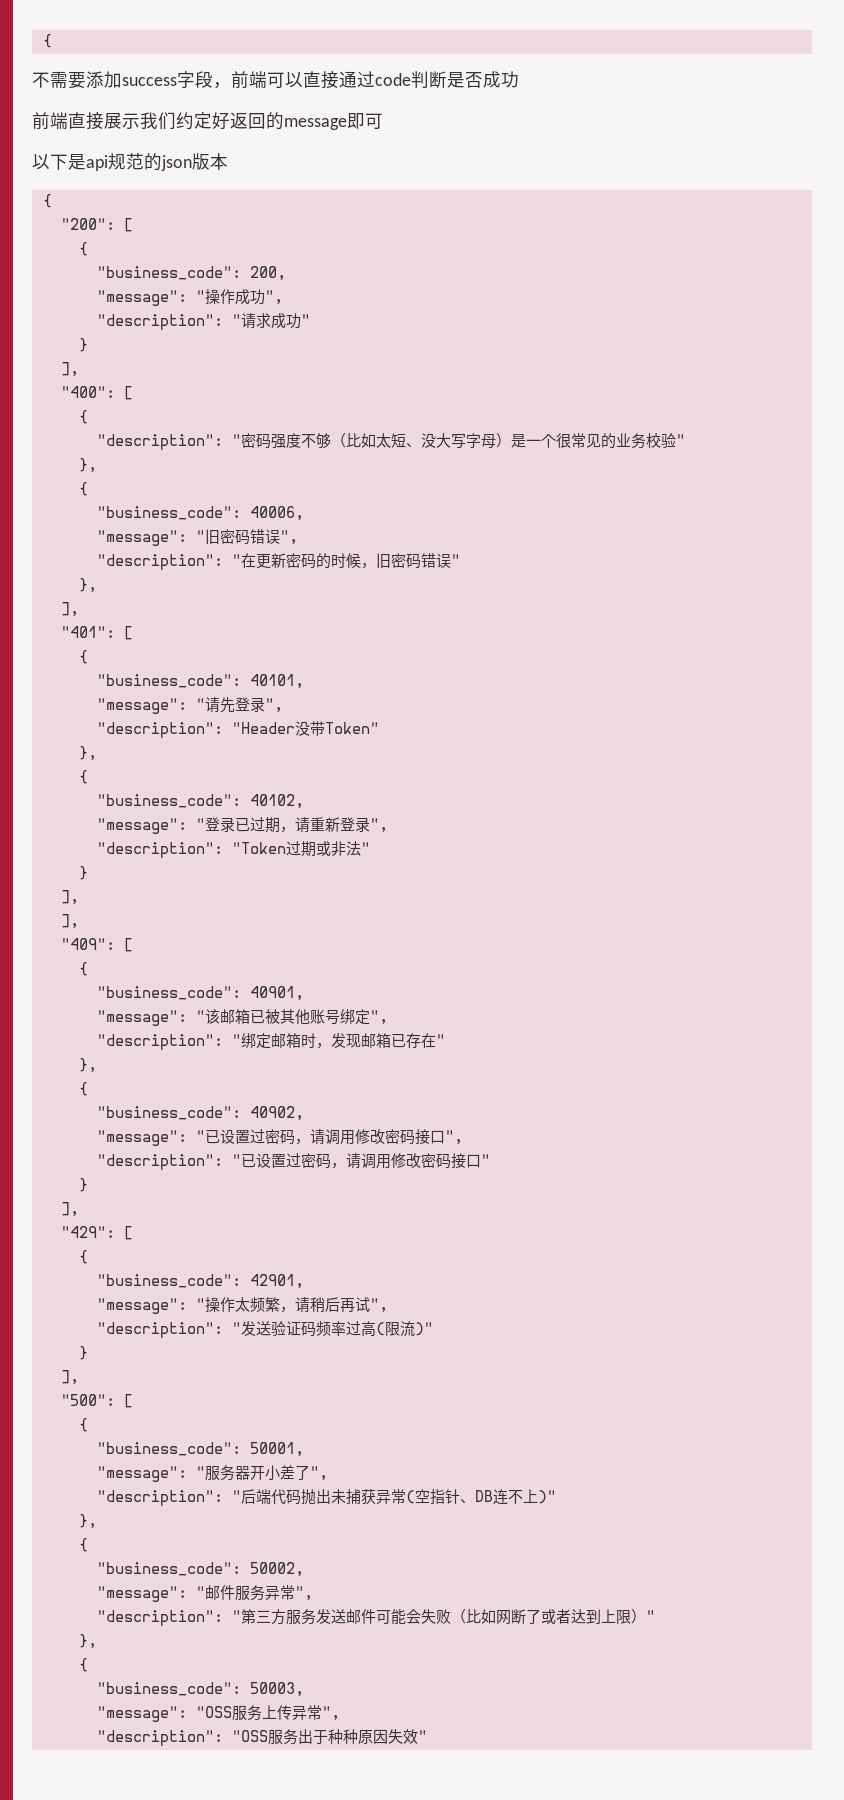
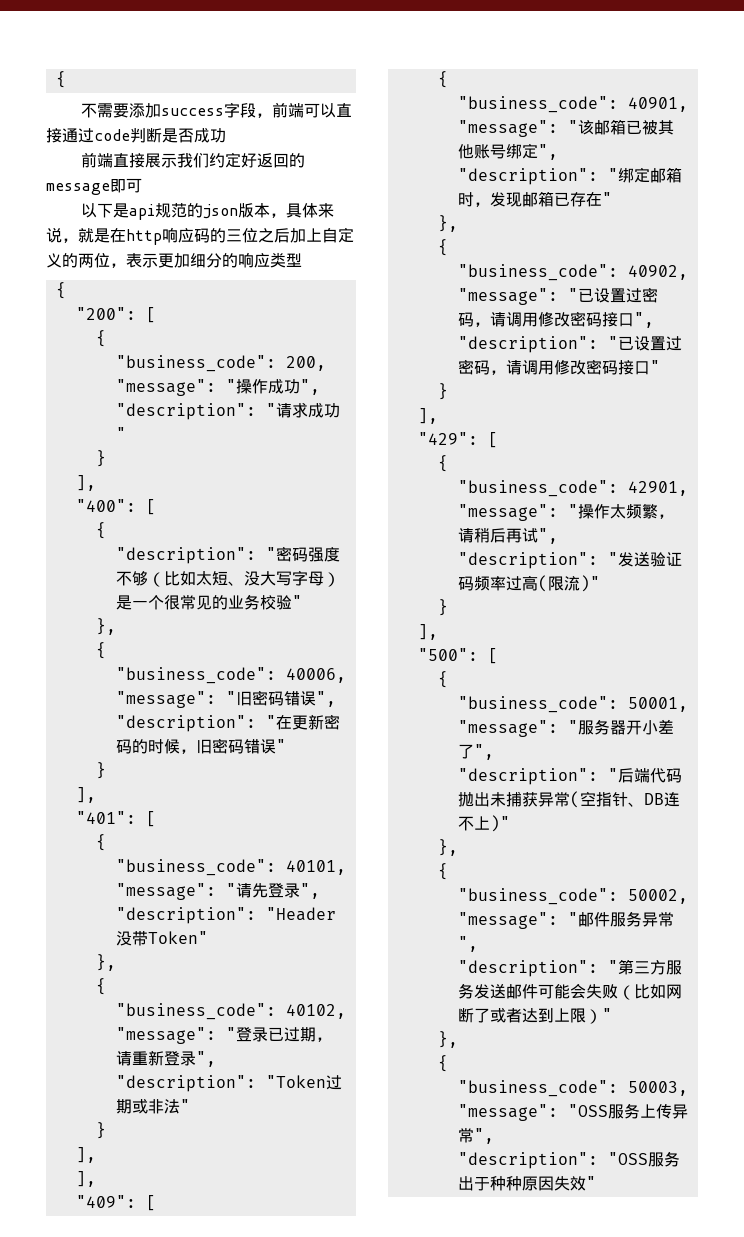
(228, 161) none -> [269,203,334,218] [46,227,354,245] [46,252,302,268] ，具体来说，就是在http响应码的三位之后加上自定义的两位，表示更加细分的响应类型
[78,578,97,593] }, -> [95,762,106,779] }

